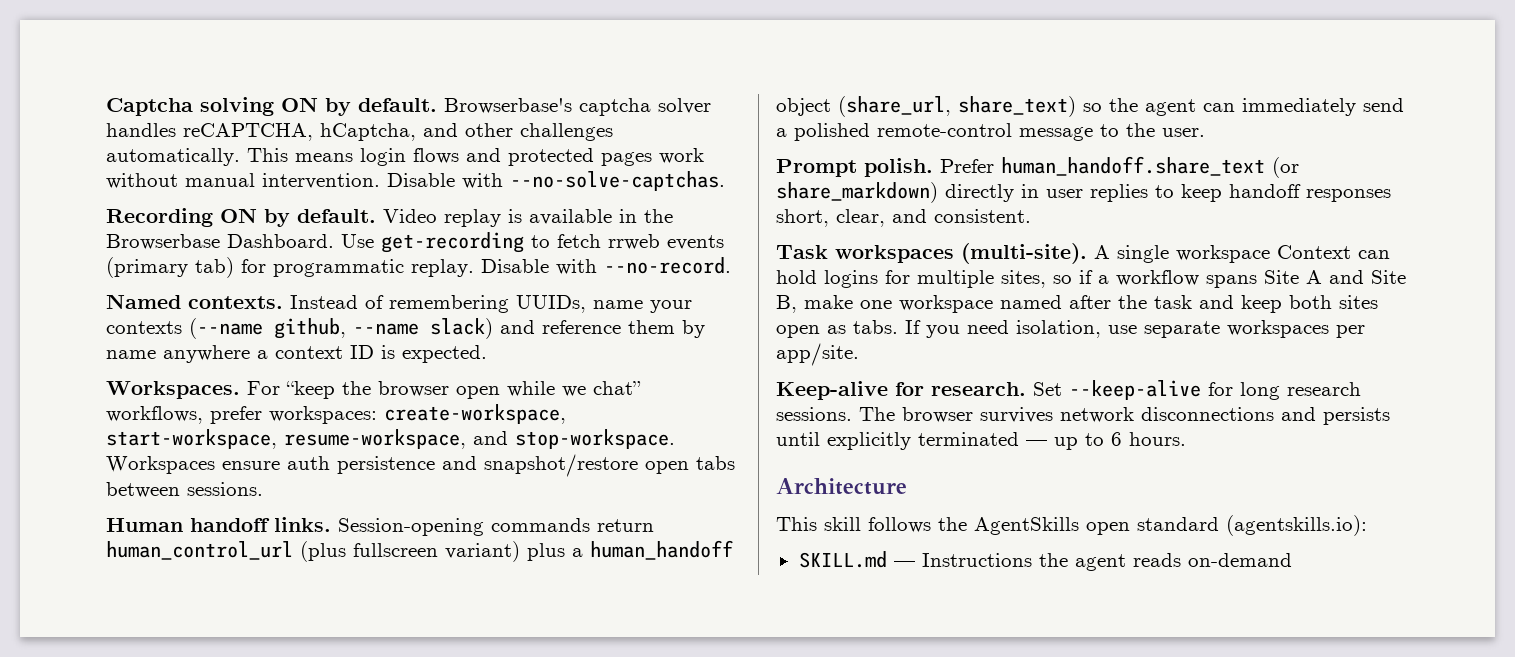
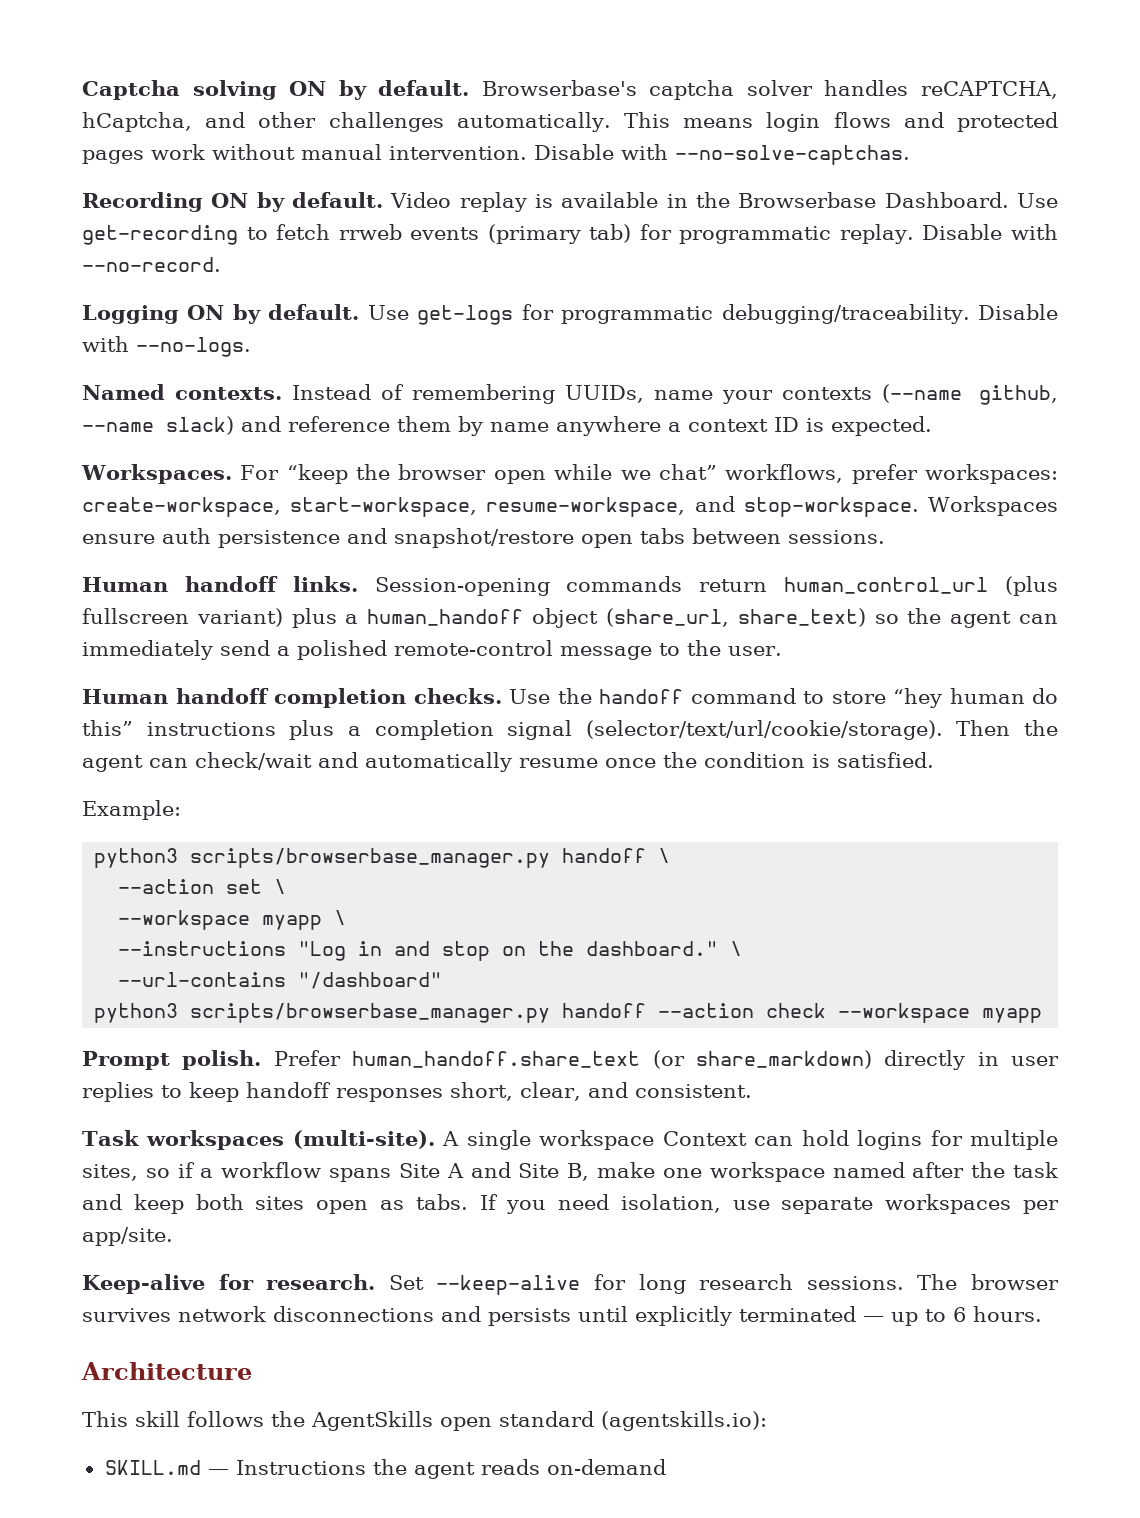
(731, 265) none -> [82,304,1058,325] [82,336,251,357] // Logging ON by default. Use get-logs for programmatic debugging/traceability. Disable with --no-logs.
(1205, 132) none -> [82,688,1058,708] [82,720,1058,740] [82,752,934,772] [82,800,181,820] [94,848,671,868] [118,879,287,894] [118,910,347,930] [118,941,743,961] [118,972,443,989] [94,1003,1043,1023] // Human handoff completion checks. Use the handoff command to store “hey human do this” instructions plus a completion signal (selector/text/url/cookie/storage). Then the agent can check/wait and automatically resume once the condition is satisfied. // Example: // python3 scripts/browserbase_manager.py handoff \ // --action set \ // --workspace myapp \ // --instructions "Log in and stop on the dashboard." \ // --url-contains "/dashboard" // python3 scripts/browserbase_manager.py handoff --action check --workspace myapp

